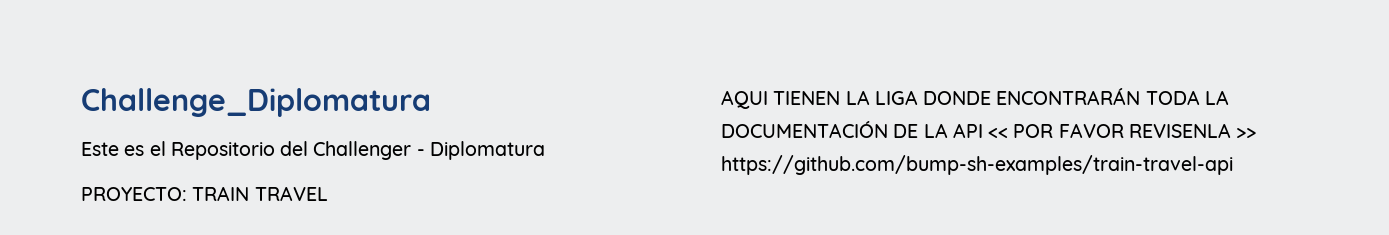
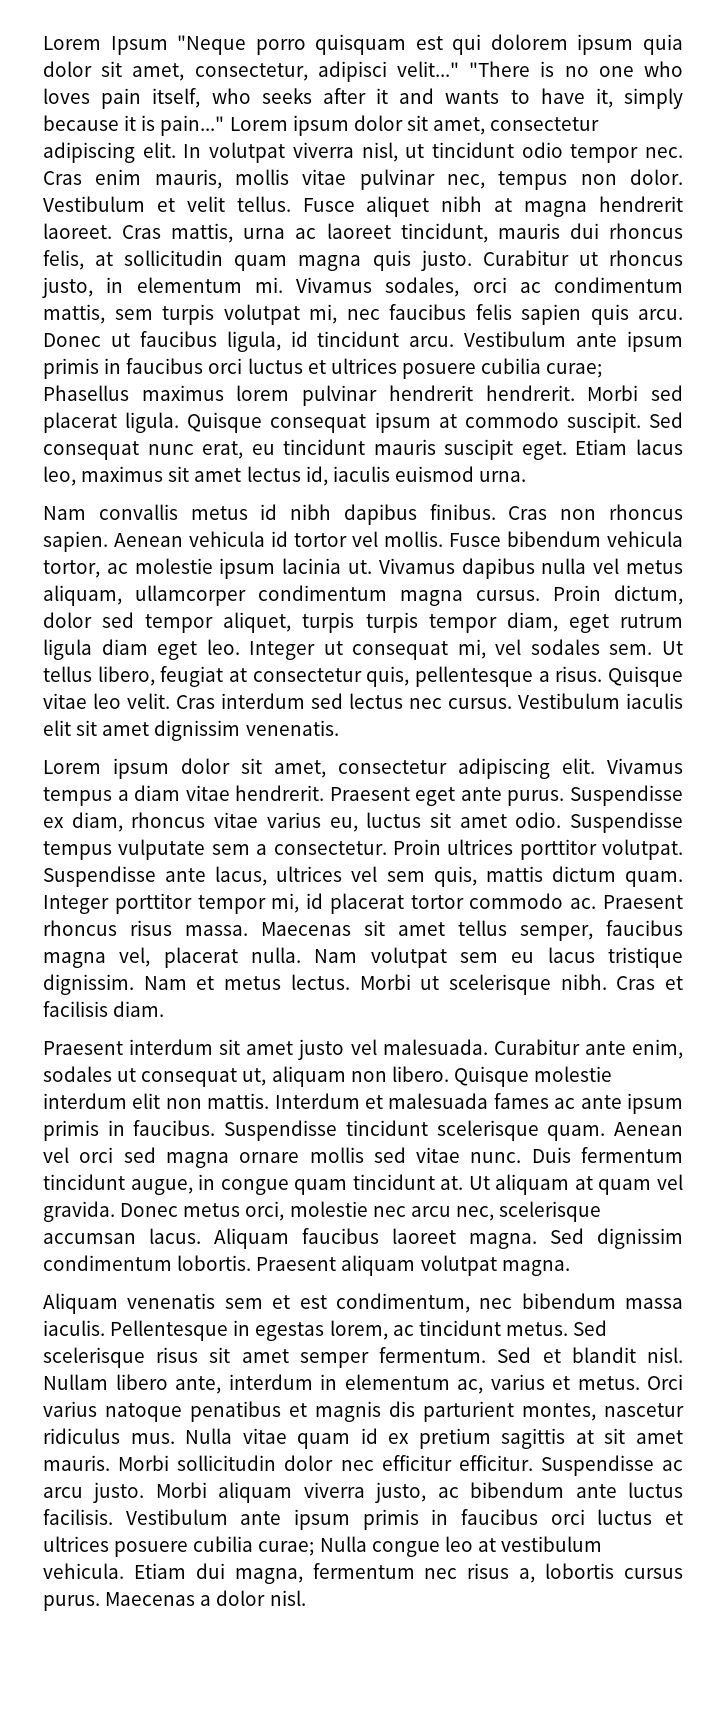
[81,88,431,117] [81,141,545,160] [81,186,328,201] [721,88,1229,109] [721,121,1257,138] [721,155,1233,175] Challenge_Diplomatura // Este es el Repositorio del Challenger - Diplomatura // PROYECTO: TRAIN TRAVEL // AQUI TIENEN LA LIGA DONDE ENCONTRARÁN TODA LA DOCUMENTACIÓN DE LA API << POR FAVOR REVISENLA >> https://github.com/bump-sh-examples/train-travel-api -> [43,34,683,55] [43,61,684,82] [43,88,683,109] [43,115,600,136] [43,142,684,163] [43,169,683,190] [43,196,684,217] [43,223,683,243] [43,250,683,271] [42,277,683,298] [43,304,683,325] [43,331,684,352] [43,358,603,379] [43,385,683,406] [43,412,683,433] [43,439,683,460] [43,466,527,486] [43,504,683,525] [43,531,683,552] [43,558,683,579] [43,585,683,606] [43,612,683,633] [43,639,683,660] [43,666,684,687] [43,693,683,709] [43,720,339,741] [43,758,683,779] [43,785,683,806] [43,812,683,833] [43,839,683,860] [43,866,684,887] [43,893,683,914] [43,920,683,941] [43,947,683,968] [43,974,684,995] [43,1001,165,1017] [43,1039,683,1060] [43,1066,613,1087] [43,1093,683,1114] [43,1120,683,1141] [43,1147,683,1168] [43,1174,683,1195] [43,1201,602,1222] [43,1228,683,1249] [43,1255,570,1276] [43,1293,683,1314] [43,1320,608,1341] [43,1347,683,1368] [43,1374,683,1394] [43,1401,684,1422] [43,1428,683,1449] [43,1455,683,1476] [43,1482,684,1503] [43,1509,683,1530] [43,1536,603,1557] [43,1563,684,1584] [43,1590,306,1611] Lorem Ipsum "Neque porro quisquam est qui dolorem ipsum quia dolor sit amet, consectetur, adipisci velit..." "There is no one who loves pain itself, who seeks after it and wants to have it, simply because it is pain..." Lorem ipsum dolor sit amet, consectetur adipiscing elit. In volutpat viverra nisl, ut tincidunt odio tempor nec. Cras enim mauris, mollis vitae pulvinar nec, tempus non dolor. Vestibulum et velit tellus. Fusce aliquet nibh at magna hendrerit laoreet. Cras mattis, urna ac laoreet tincidunt, mauris dui rhoncus felis, at sollicitudin quam magna quis justo. Curabitur ut rhoncus justo, in elementum mi. Vivamus sodales, orci ac condimentum mattis, sem turpis volutpat mi, nec faucibus felis sapien quis arcu. Donec ut faucibus ligula, id tincidunt arcu. Vestibulum ante ipsum primis in faucibus orci luctus et ultrices posuere cubilia curae; Phasellus maximus lorem pulvinar hendrerit hendrerit. Morbi sed placerat ligula. Quisque consequat ipsum at commodo suscipit. Sed consequat nunc erat, eu tincidunt mauris suscipit eget. Etiam lacus leo, maximus sit amet lectus id, iaculis euismod urna. // Nam convallis metus id nibh dapibus finibus. Cras non rhoncus sapien. Aenean vehicula id tortor vel mollis. Fusce bibendum vehicula tortor, ac molestie ipsum lacinia ut. Vivamus dapibus nulla vel metus aliquam, ullamcorper condimentum magna cursus. Proin dictum, dolor sed tempor aliquet, turpis turpis tempor diam, eget rutrum ligula diam eget leo. Integer ut consequat mi, vel sodales sem. Ut tellus libero, feugiat at consectetur quis, pellentesque a risus. Quisque vitae leo velit. Cras interdum sed lectus nec cursus. Vestibulum iaculis elit sit amet dignissim venenatis. // Lorem ipsum dolor sit amet, consectetur adipiscing elit. Vivamus tempus a diam vitae hendrerit. Praesent eget ante purus. Suspendisse ex diam, rhoncus vitae varius eu, luctus sit amet odio. Suspendisse tempus vulputate sem a consectetur. Proin ultrices porttitor volutpat. Suspendisse ante lacus, ultrices vel sem quis, mattis dictum quam. Integer porttitor tempor mi, id placerat tortor commodo ac. Praesent rhoncus risus massa. Maecenas sit amet tellus semper, faucibus magna vel, placerat nulla. Nam volutpat sem eu lacus tristique dignissim. Nam et metus lectus. Morbi ut scelerisque nibh. Cras et facilisis diam. // Praesent interdum sit amet justo vel malesuada. Curabitur ante enim, sodales ut consequat ut, aliquam non libero. Quisque molestie interdum elit non mattis. Interdum et malesuada fames ac ante ipsum primis in faucibus. Suspendisse tincidunt scelerisque quam. Aenean vel orci sed magna ornare mollis sed vitae nunc. Duis fermentum tincidunt augue, in congue quam tincidunt at. Ut aliquam at quam vel gravida. Donec metus orci, molestie nec arcu nec, scelerisque accumsan lacus. Aliquam faucibus laoreet magna. Sed dignissim condimentum lobortis. Praesent aliquam volutpat magna. // Aliquam venenatis sem et est condimentum, nec bibendum massa iaculis. Pellentesque in egestas lorem, ac tincidunt metus. Sed scelerisque risus sit amet semper fermentum. Sed et blandit nisl. Nullam libero ante, interdum in elementum ac, varius et metus. Orci varius natoque penatibus et magnis dis parturient montes, nascetur ridiculus mus. Nulla vitae quam id ex pretium sagittis at sit amet mauris. Morbi sollicitudin dolor nec efficitur efficitur. Suspendisse ac arcu justo. Morbi aliquam viverra justo, ac bibendum ante luctus facilisis. Vestibulum ante ipsum primis in faucibus orci luctus et ultrices posuere cubilia curae; Nulla congue leo at vestibulum vehicula. Etiam dui magna, fermentum nec risus a, lobortis cursus purus. Maecenas a dolor nisl.

